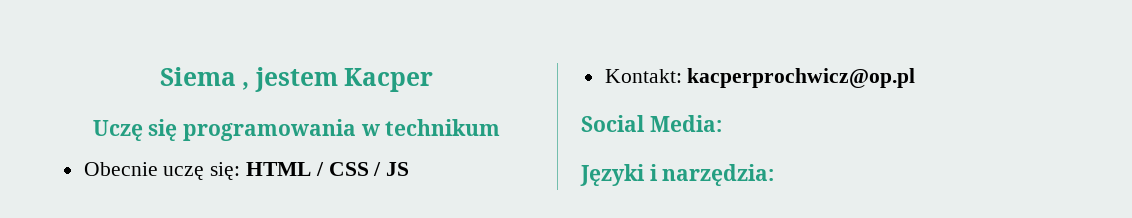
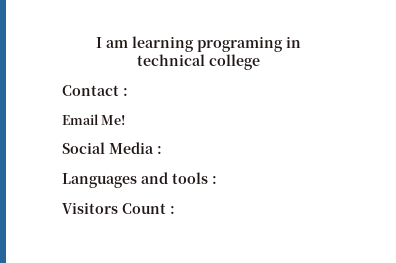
[159,67,434,92] [92,119,501,141] [83,162,410,180] [604,68,916,88] [581,115,722,132] [580,164,775,186] Siema , jestem Kacper // Uczę się programowania w technikum // Obecnie uczę się: HTML / CSS / JS // Kontakt: kacperprochwicz@op.pl // Social Media: // Języki i narzędzia: -> [95,36,301,52] [136,54,260,70] [62,85,128,96] [62,114,126,125] [62,142,162,154] [62,172,217,188] [62,202,175,214] I am learning programing in technical college // Contact : // Email Me! // Social Media : // Languages and tools : // Visitors Count :

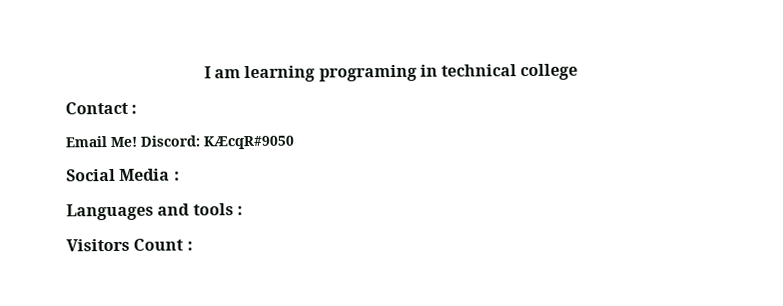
(126, 120) none -> [140,135,294,150] Discord: KÆcqR#9050

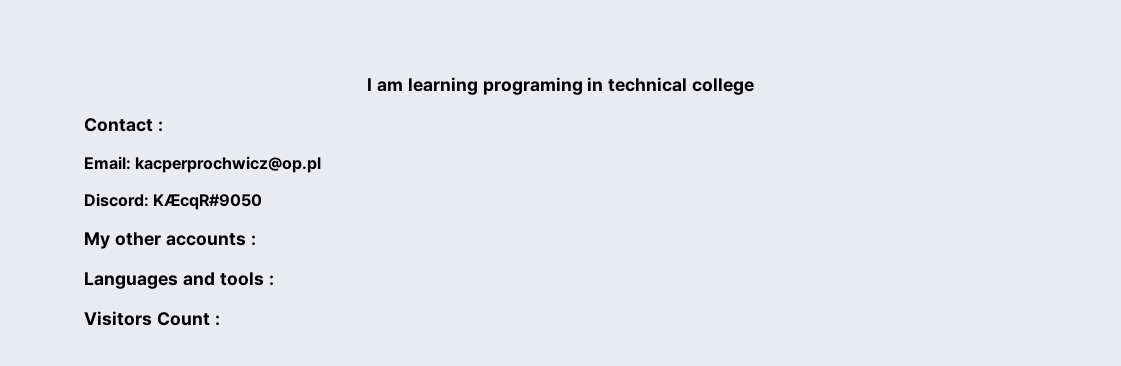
[65,136,137,148] Email Me! -> [84,156,322,173] Email: kacperprochwicz@op.pl //
[66,168,171,182] Social Media -> [84,232,246,249] My other accounts

